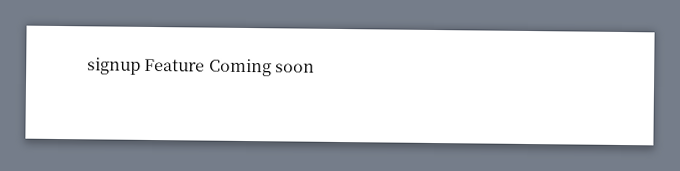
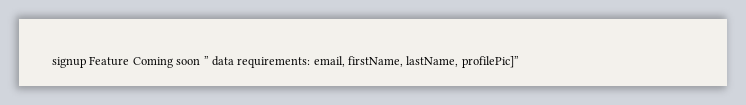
(315, 68) none -> [203,56,519,68] ” data requirements: email, firstName, lastName, profilePic]”

